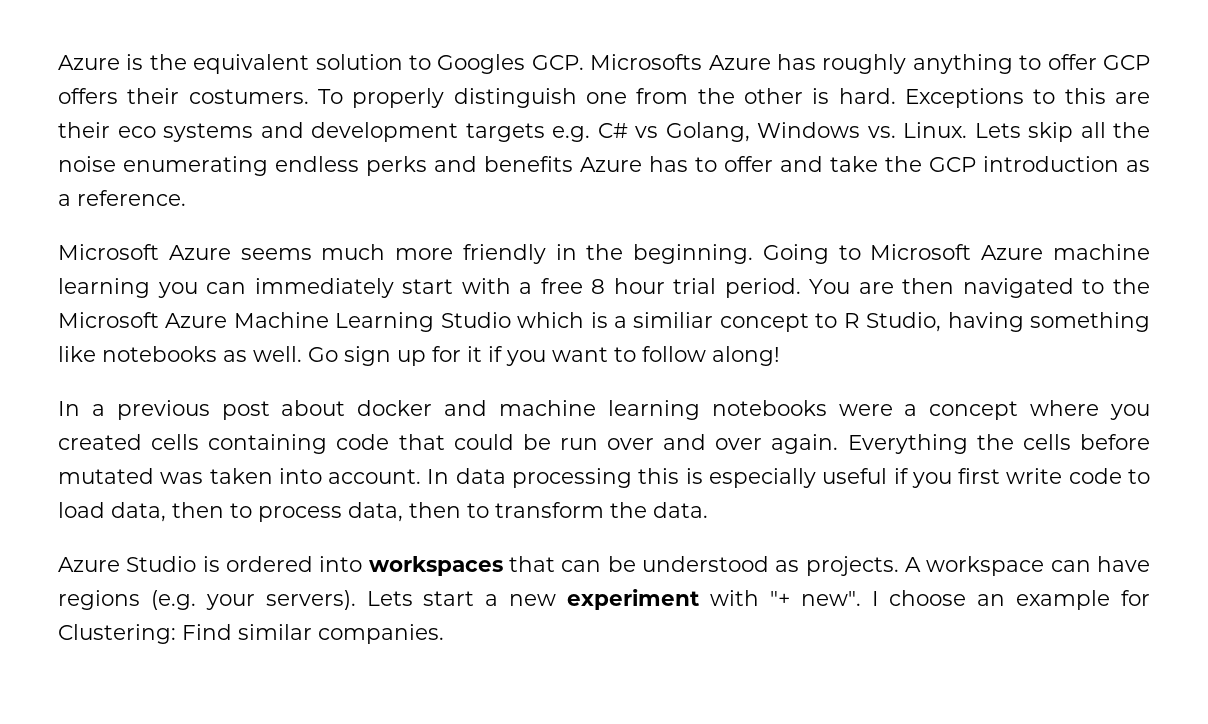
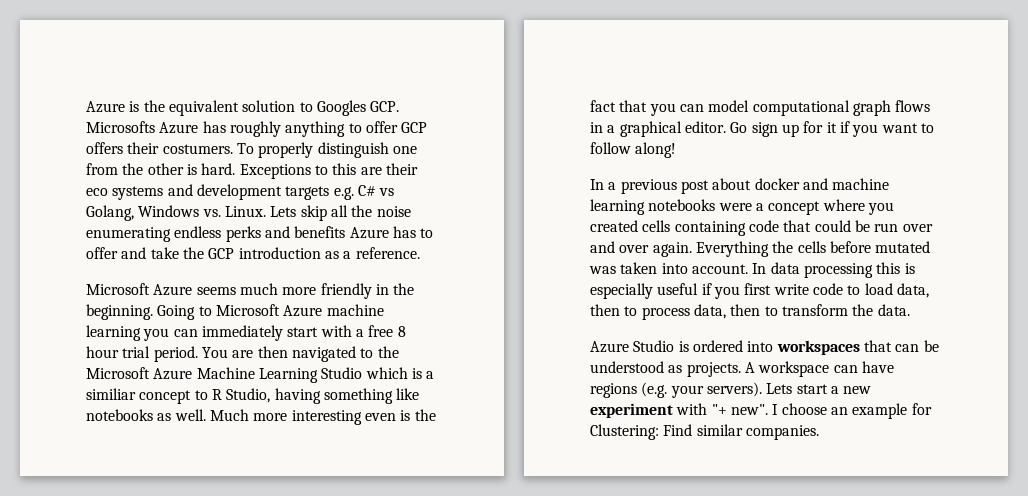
(302, 354) none -> [209,409,436,425] [590,100,931,116] [590,121,726,137] Much more interesting even is the fact that you can model computational graph flows in a graphical editor.

